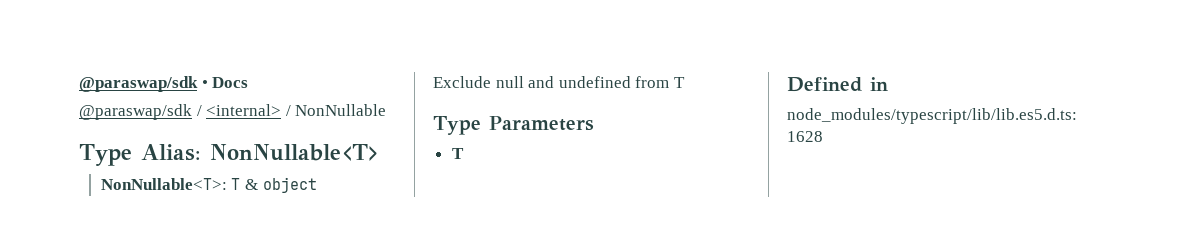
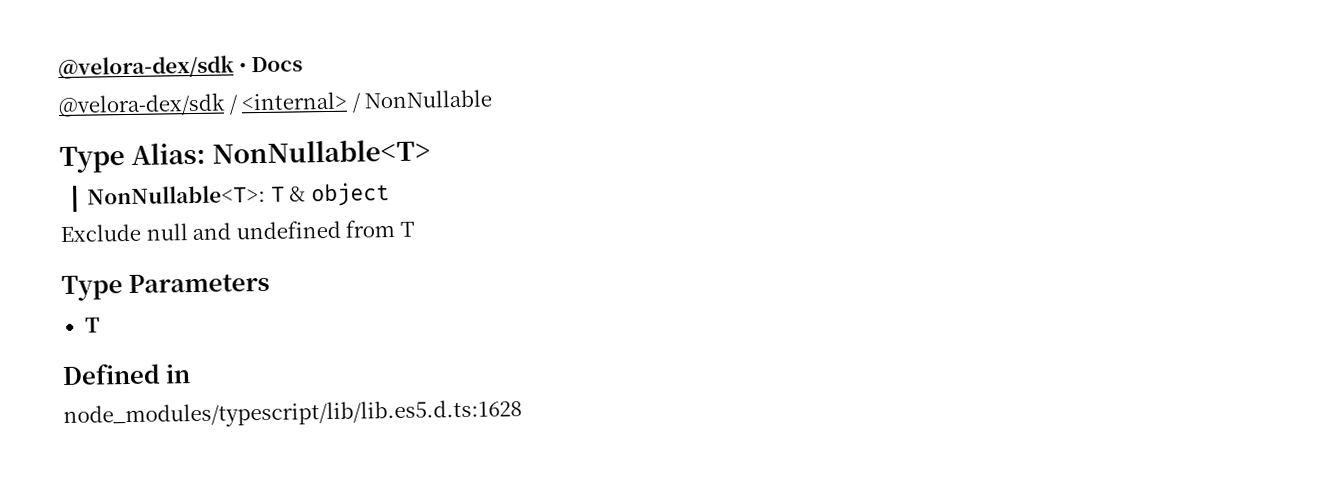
[79,76,198,92] @paraswap/sdk -> [58,55,235,80] @velora-dex/sdk
[79,104,192,120] @paraswap/sdk -> [58,92,226,118] @velora-dex/sdk

